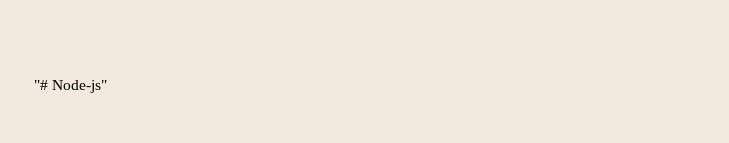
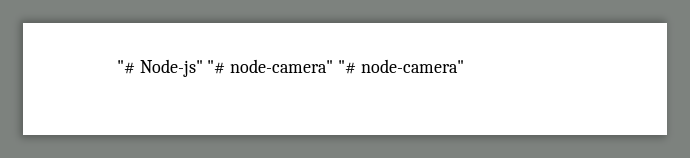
(108, 86) none -> [207,59,464,74] "# node-camera" "# node-camera"

